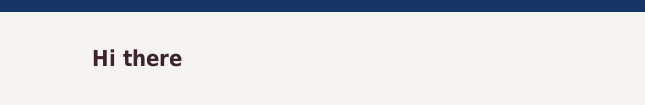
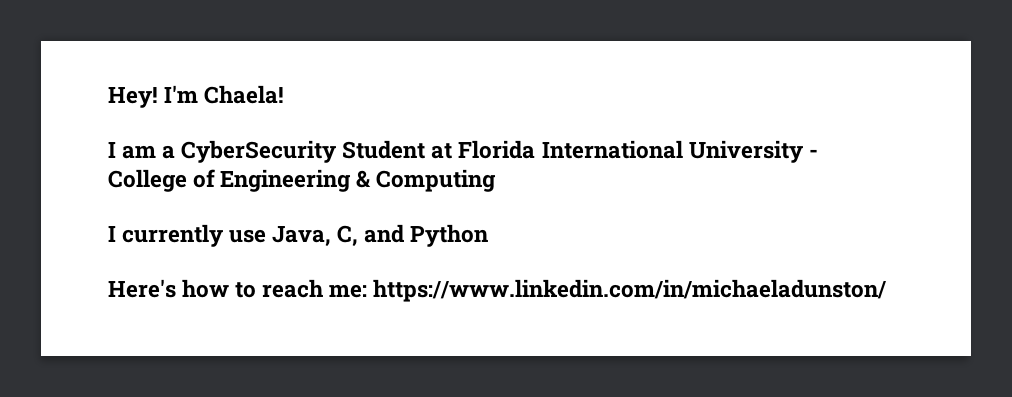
[92,49,182,67] Hi there -> [108,85,285,108] [108,140,818,163] [108,169,497,192] [108,224,489,247] [108,279,887,302] Hey! I'm Chaela! // I am a CyberSecurity Student at Florida International University - College of Engineering & Computing // I currently use Java, C, and Python // Here's how to reach me: https://www.linkedin.com/in/michaeladunston/

